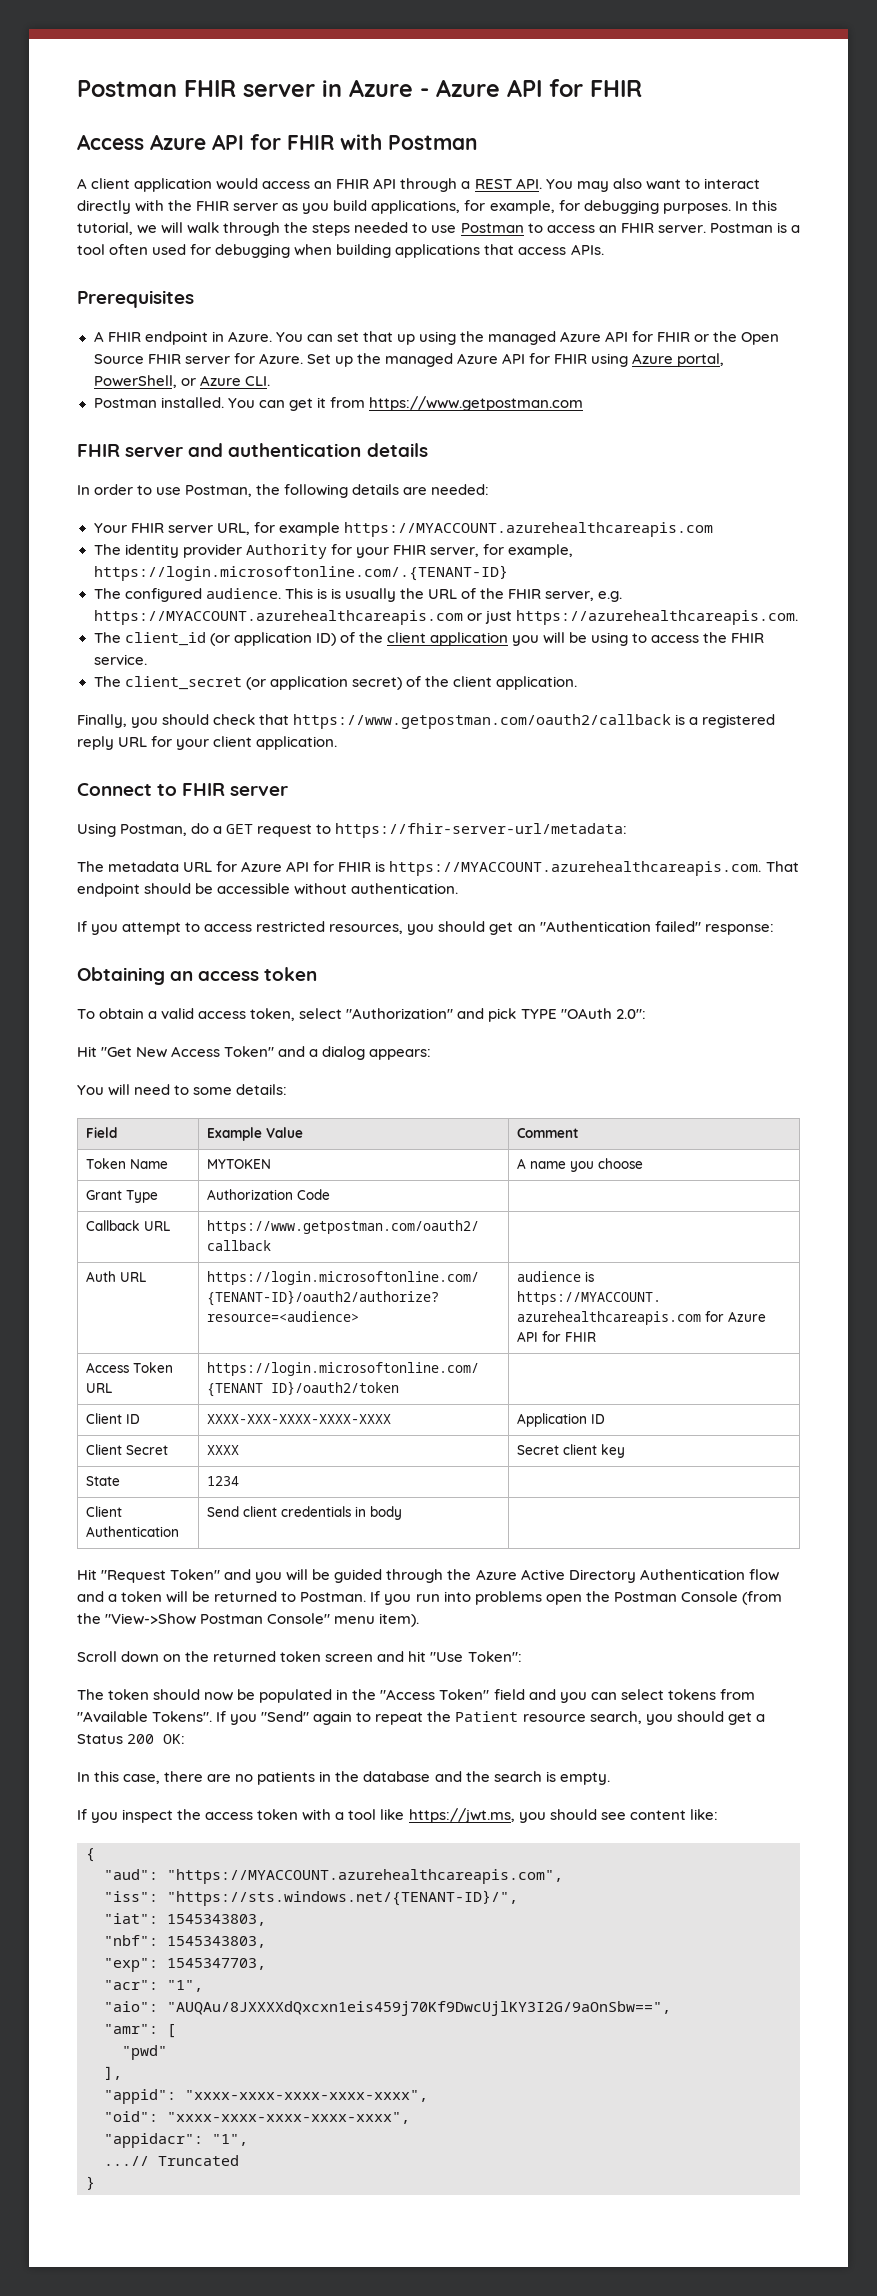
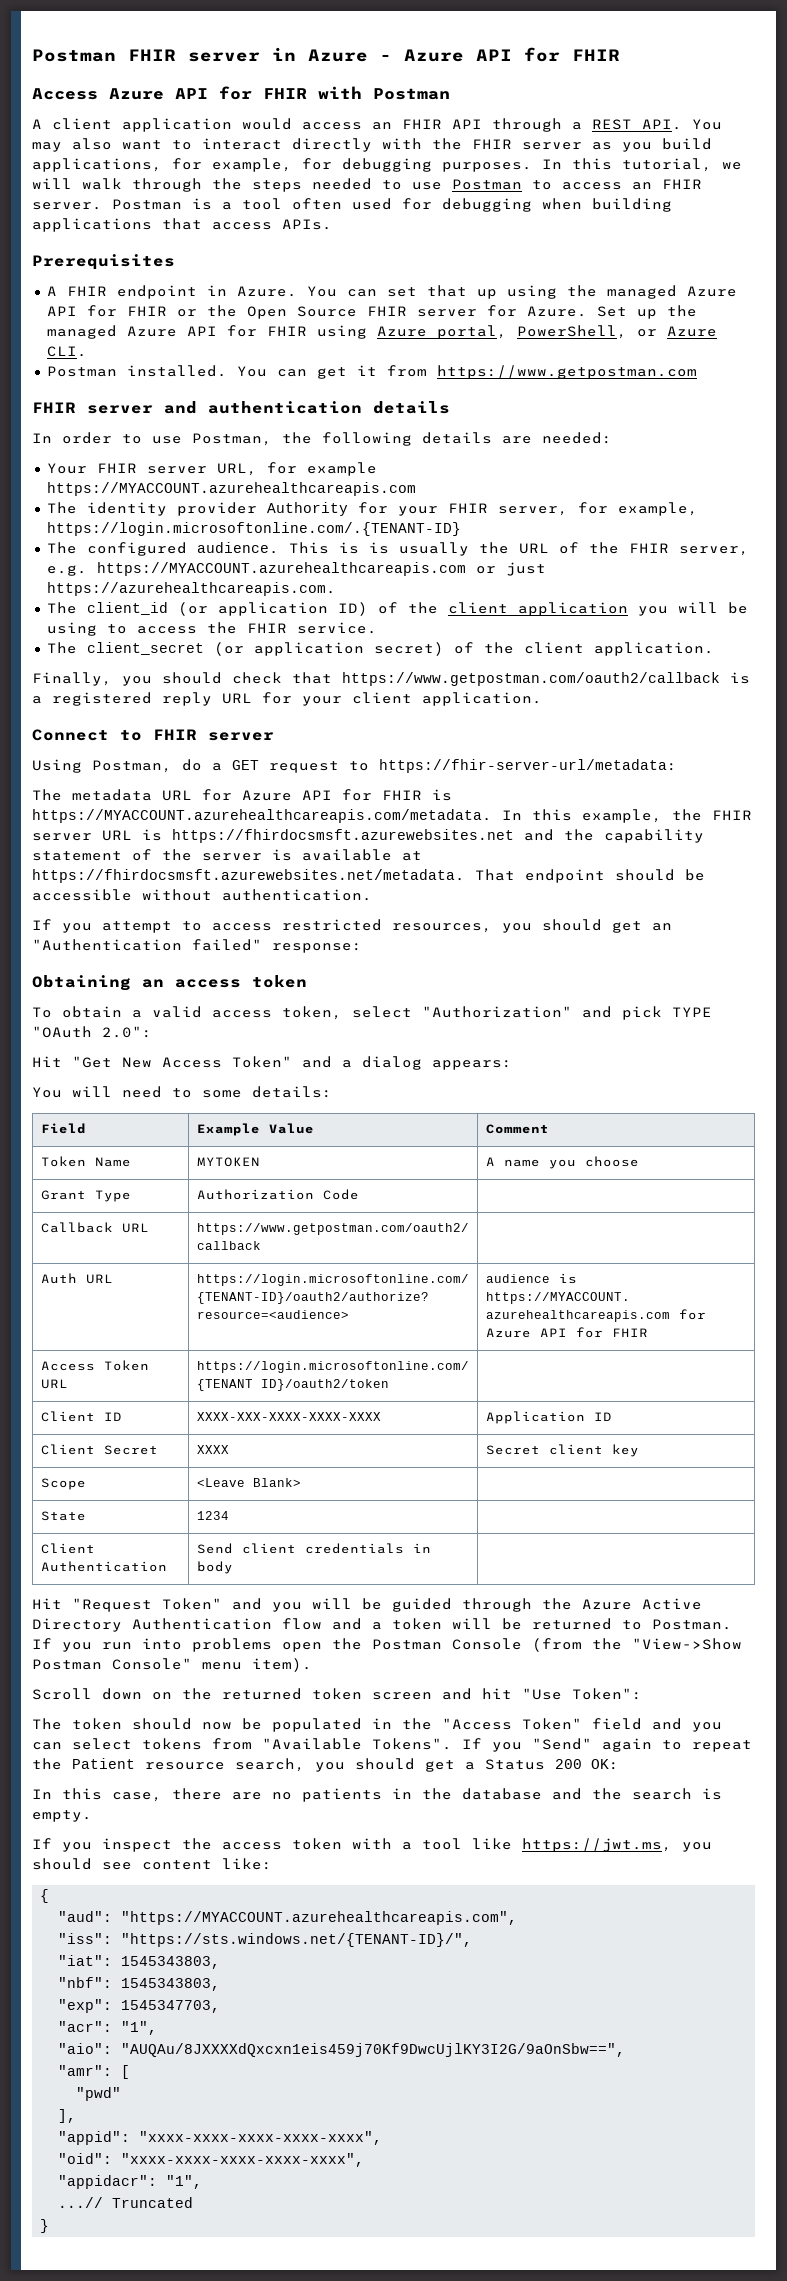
[389,861,762,876] https://MYACCOUNT.azurehealthcareapis.com. -> [32,809,752,823] [32,829,704,843] [32,849,422,861] [32,869,465,883] https://MYACCOUNT.azurehealthcareapis.com/metadata. In this example, the FHIR server URL is https://fhirdocsmsft.azurewebsites.net and the capability statement of the server is available at https://fhirdocsmsft.azurewebsites.net/metadata.
(626, 1451) none -> [40,1478,86,1490] [196,1478,301,1487] // Scope | <Leave Blank> |

